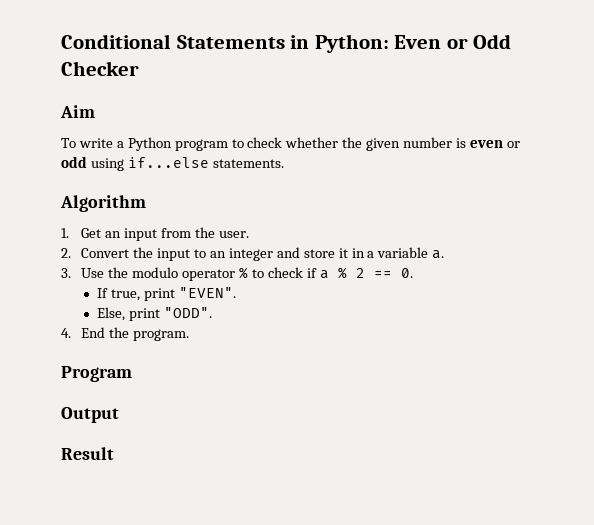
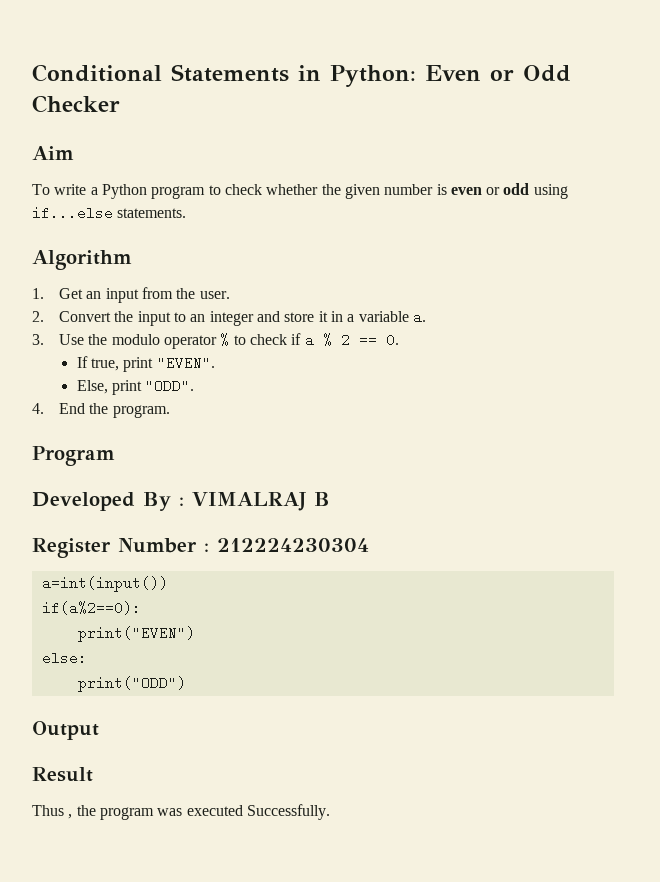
[61,407,119,423] [61,447,114,460] Output // Result -> [32,492,330,511] [32,538,369,558] [41,576,168,592] [41,601,141,615] [77,626,195,642] [41,651,87,665] [77,676,186,692] [32,721,99,740] [32,767,93,782] [32,804,330,820] Developed By : VIMALRAJ B // Register Number : 212224230304 // a=int(input()) // if(a%2==0): // print("EVEN") // else: // print("ODD") // Output // Result // Thus , the program was executed Successfully.

